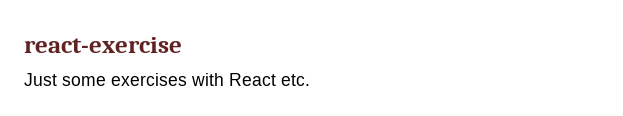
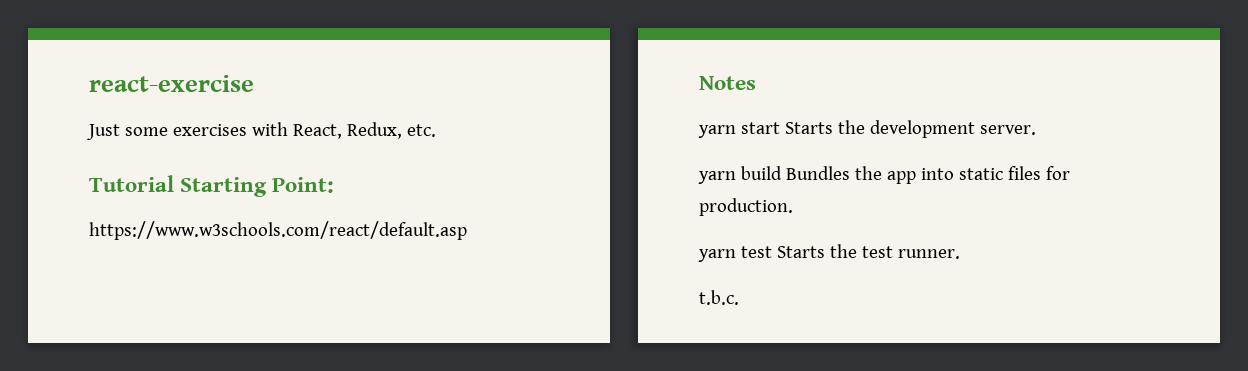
[229,73,276,86] React -> [292,122,402,139] React, Redux,
(310, 80) none -> [89,175,335,197] [89,221,467,240] [699,76,756,90] [698,120,1036,138] [698,166,1070,184] [699,198,793,216] [698,244,960,262] [699,290,739,305] // Tutorial Starting Point: // https://www.w3schools.com/react/default.asp // Notes // yarn start Starts the development server. // yarn build Bundles the app into static files for production. // yarn test Starts the test runner. // t.b.c.

